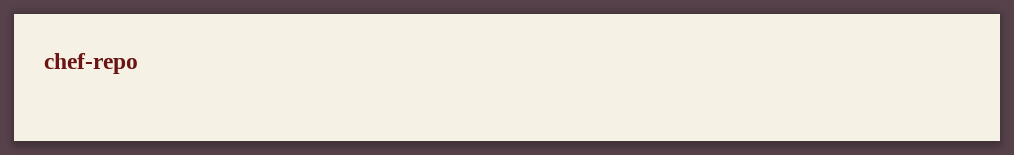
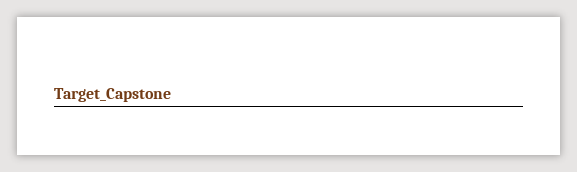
[44,53,138,74] chef-repo -> [54,88,171,102] Target_Capstone

